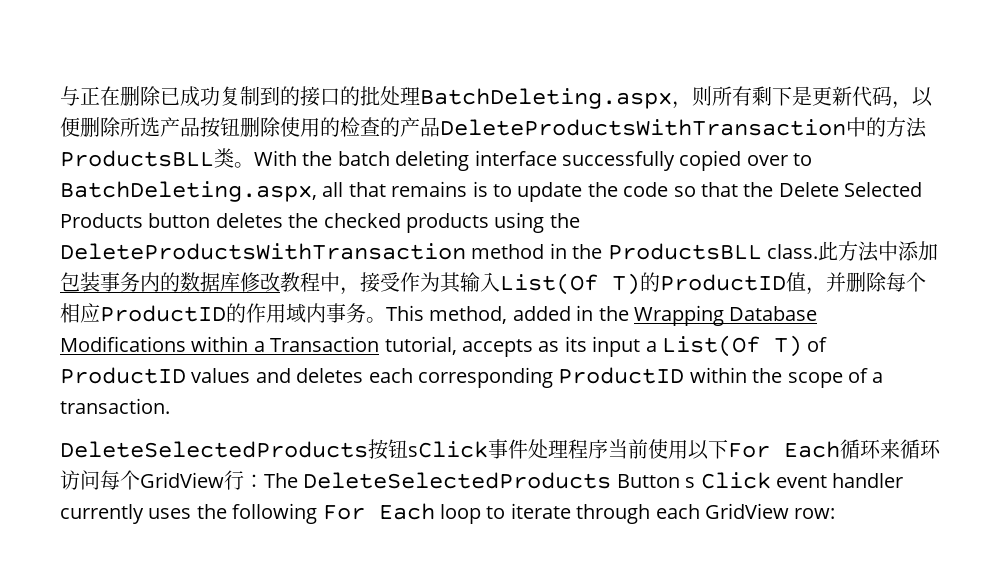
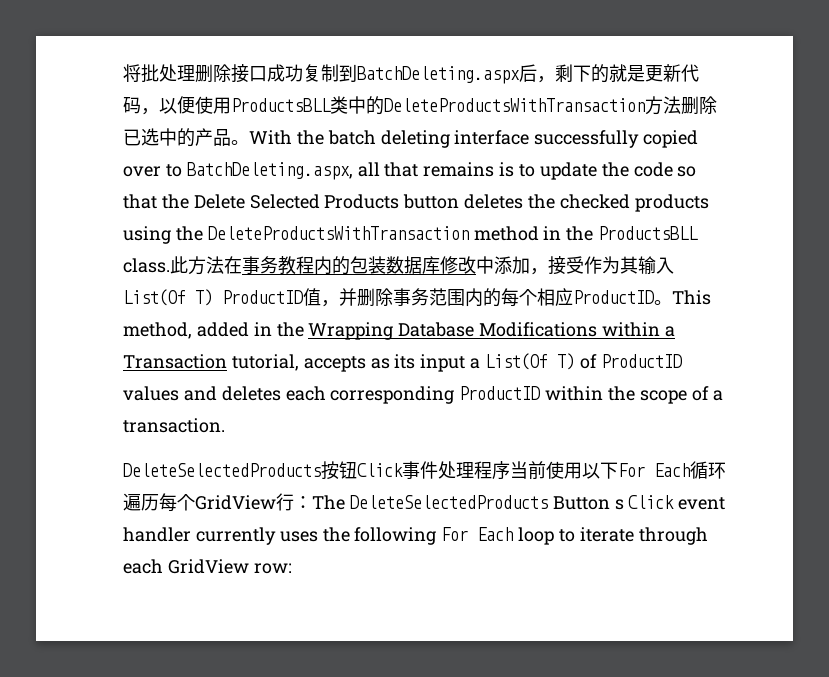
[60,86,933,109] [60,117,927,138] [60,148,234,168] 与正在删除已成功复制到的接口的批处理BatchDeleting.aspx，则所有剩下是更新代码，以便删除所选产品按钮删除使用的检查的产品DeleteProductsWithTransaction中的方法ProductsBLL类 -> [123,64,699,84] [123,96,717,115] [123,128,231,147] 将批处理删除接口成功复制到BatchDeleting.aspx后，剩下的就是更新代码，以便使用ProductsBLL类中的DeleteProductsWithTransaction方法删除已选中的产品
[877,241,938,261] [60,272,180,292] 中添加包装事务内的 -> [224,256,386,275] 在事务教程内的包装
[280,272,340,292] 教程中 -> [476,256,530,274] 中添加
[640,272,660,292] 的 -> (213, 297) none
[886,272,926,292] [60,303,366,323] 每个相应ProductID的作用域内事务 -> [393,288,654,307] 事务范围内的每个相应ProductID
[408,441,488,458] sClick -> [357,463,403,477] Click
[880,439,941,459] [60,470,100,490] 来循环访问 -> [123,493,159,511] 遍历

